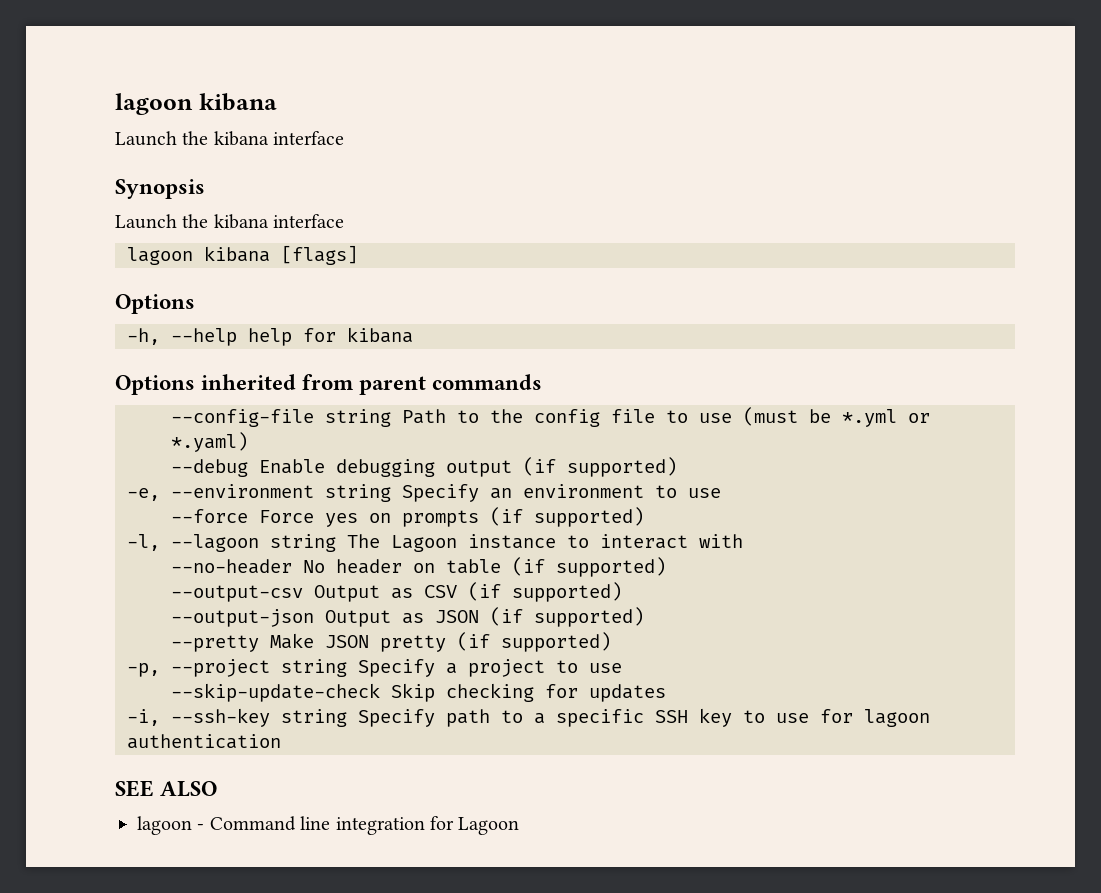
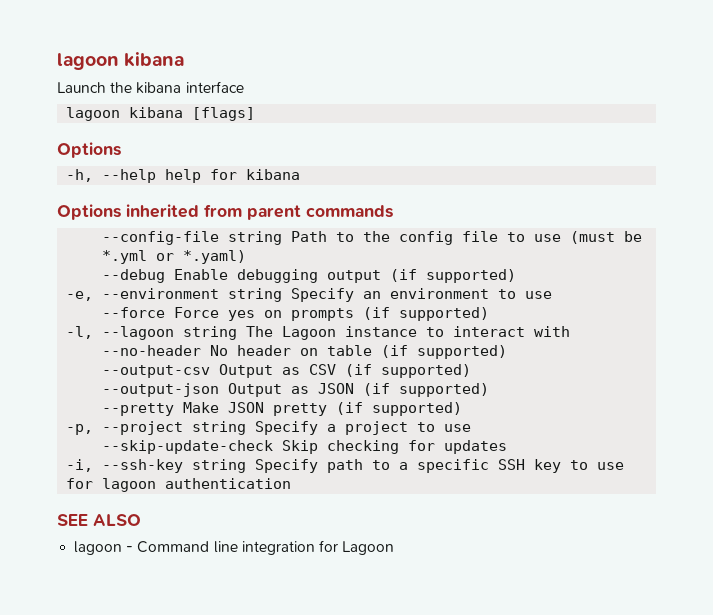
[115,179,205,199] [115,214,345,229] // Synopsis // Launch the kibana interface -> (244, 87) none

